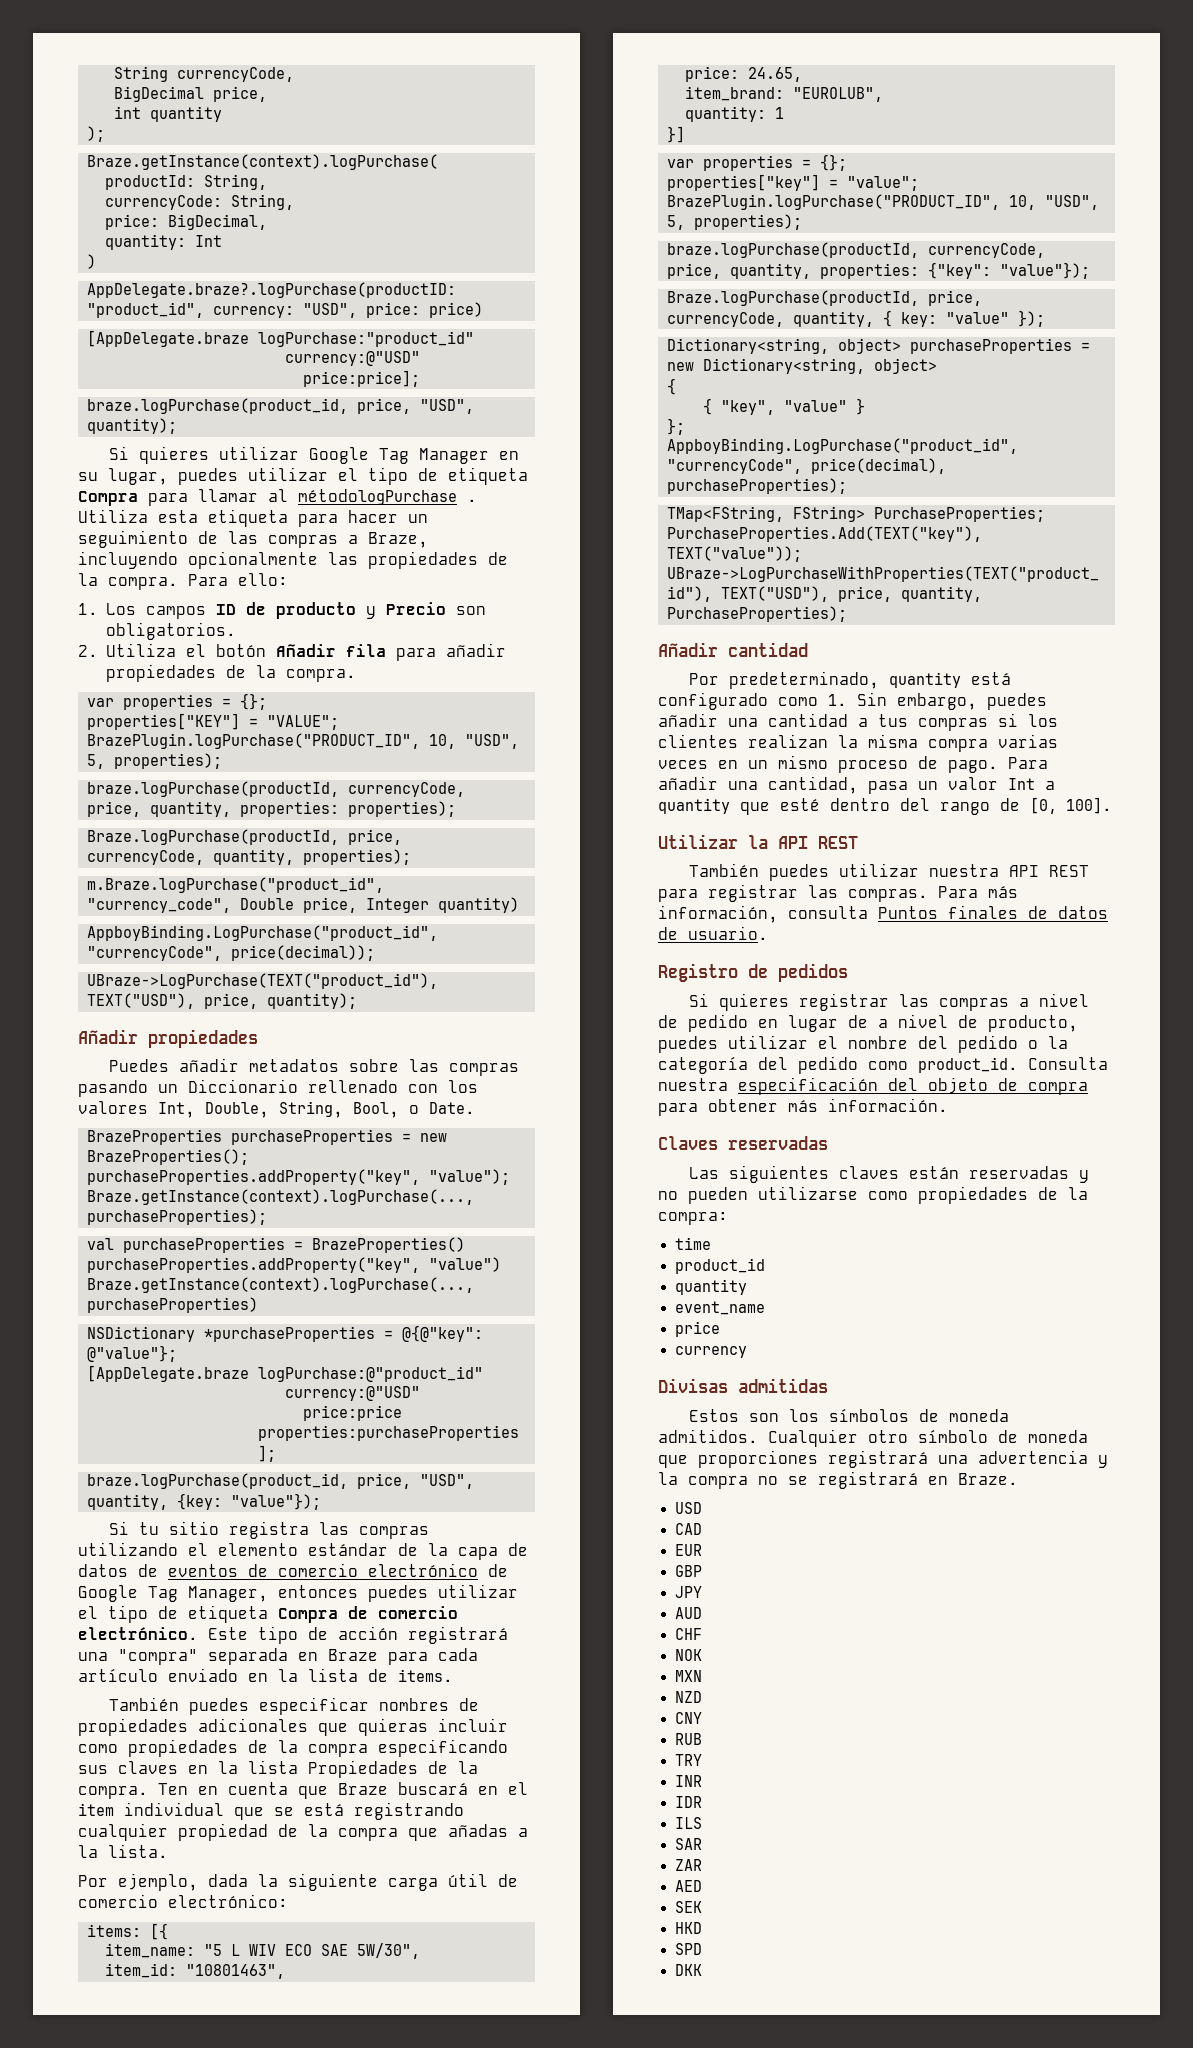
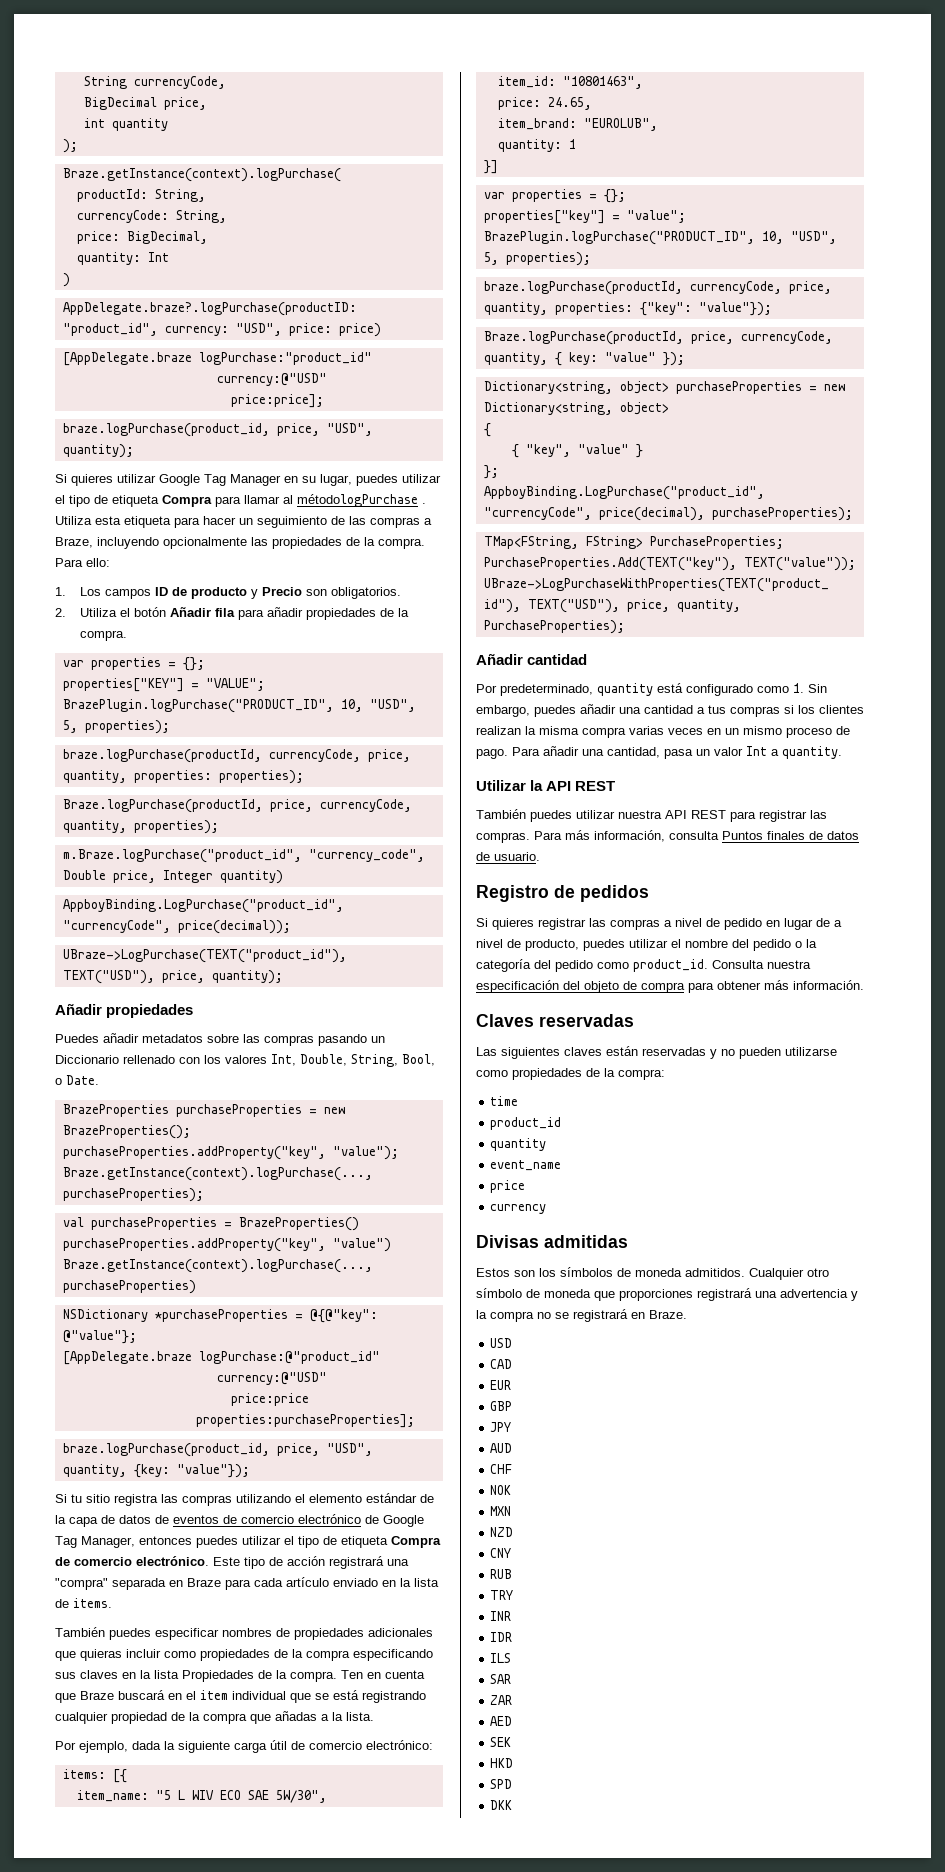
[658,797,1112,815] quantity que esté dentro del rango de [0, 100]. -> [782,746,842,759] quantity.

